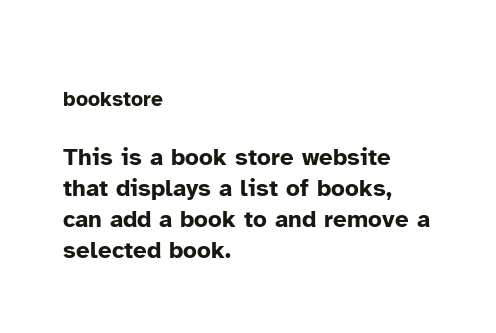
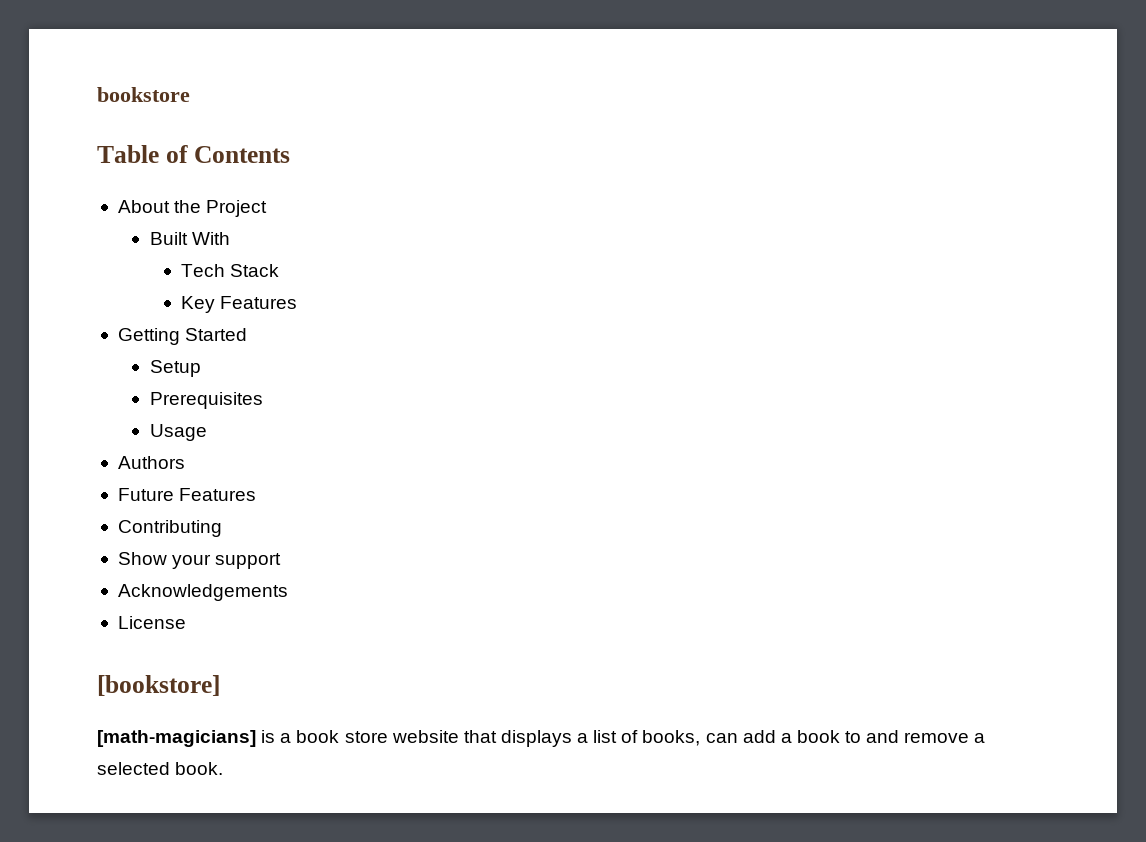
[63,147,113,165] This -> [97,145,290,163] [117,200,268,217] [149,232,230,245] [181,264,280,277] [181,296,298,313] [117,328,248,345] [149,360,201,377] [149,392,263,409] [149,424,207,441] [117,456,185,469] [117,488,257,501] [117,520,222,537] [117,552,282,569] [117,584,288,601] [117,616,186,629] [97,675,220,696] [97,730,256,747] Table of Contents // About the Project // Built With // Tech Stack // Key Features // Getting Started // Setup // Prerequisites // Usage // Authors // Future Features // Contributing // Show your support // Acknowledgements // License // [bookstore] // [math-magicians]

